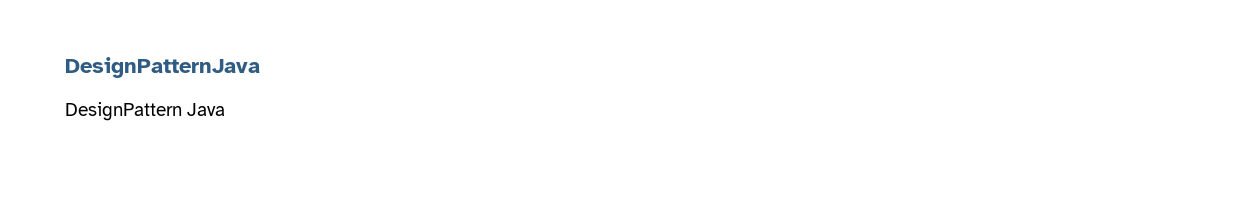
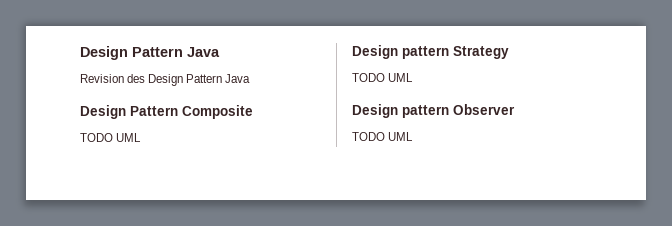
[65,57,260,78] [65,102,226,121] DesignPatternJava // DesignPattern Java -> [80,46,220,60] [80,74,251,86] [80,105,253,119] [80,133,142,142] [352,45,509,59] [352,73,414,82] [352,104,515,118] [352,132,414,141] Design Pattern Java // Revision des Design Pattern Java // Design Pattern Composite // TODO UML // Design pattern Strategy // TODO UML // Design pattern Observer // TODO UML

